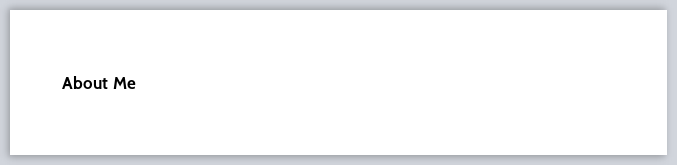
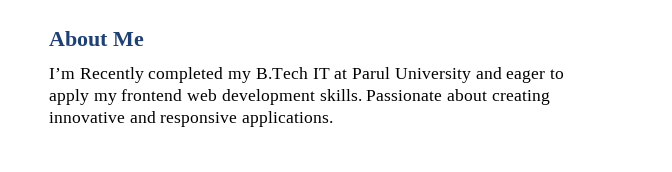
(136, 83) none -> [49,67,564,83] [49,89,550,105] [49,111,334,127] // I’m Recently completed my B.Tech IT at Parul University and eager to apply my frontend web development skills. Passionate about creating innovative and responsive applications.

